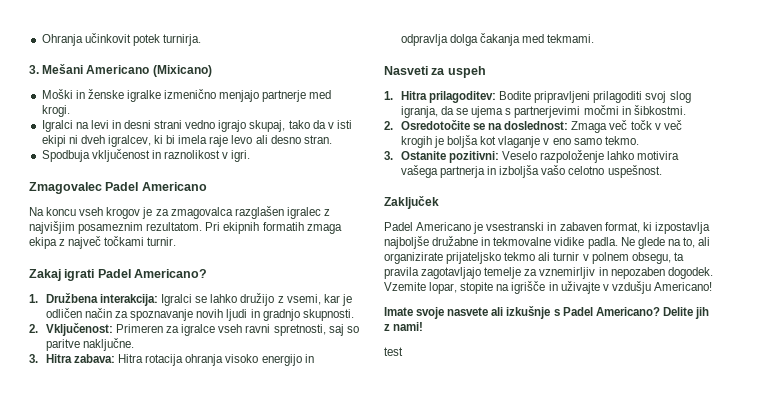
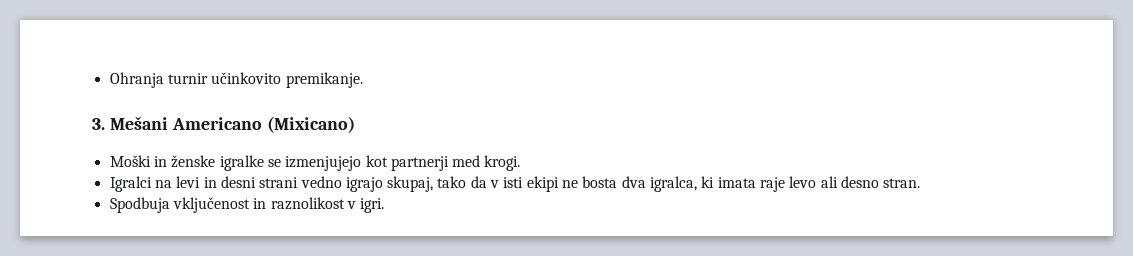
[84,33,201,46] učinkovit potek turnirja. -> [167,72,363,88] turnir učinkovito premikanje.
[164,89,307,102] izmenično menjajo partnerje -> [267,155,449,171] se izmenjujejo kot partnerji
[68,135,208,147] ni dveh igralcev, ki bi imela -> [562,176,756,192] ne bosta dva igralca, ki imata
[29,182,207,194] [29,206,330,219] [29,221,342,234] [29,236,177,249] [29,269,208,281] [29,293,352,306] [45,308,354,321] [29,323,359,336] [45,338,135,351] [29,354,314,366] [400,33,595,46] [384,66,486,78] [384,91,691,103] [400,105,686,118] [384,120,682,133] [400,135,639,148] [384,150,680,163] [400,165,662,178] [384,196,439,209] [384,222,710,234] [384,236,711,249] [384,252,684,264] [384,267,713,279] [384,281,712,294] [384,306,709,319] [384,322,424,331] [384,347,403,356] // Zmagovalec Padel Americano // Na koncu vseh krogov je za zmagovalca razglašen igralec z najvišjim posameznim rezultatom. Pri ekipnih formatih zmaga ekipa z največ točkami turnir. // Zakaj igrati Padel Americano? // 1. Družbena interakcija: Igralci se lahko družijo z vsemi, kar je odličen način za spoznavanje novih ljudi in gradnjo skupnosti. // 2. Vključenost: Primeren za igralce vseh ravni spretnosti, saj so paritve naključne. // 3. Hitra zabava: Hitra rotacija ohranja visoko energijo in odpravlja dolga čakanja med tekmami. // Nasveti za uspeh // 1. Hitra prilagoditev: Bodite pripravljeni prilagoditi svoj slog igranja, da se ujema s partnerjevimi močmi in šibkostmi. // 2. Osredotočite se na doslednost: Zmaga več točk v več krogih je boljša kot vlaganje v eno samo tekmo. // 3. Ostanite pozitivni: Veselo razpoloženje lahko motivira vašega partnerja in izboljša vašo celotno uspešnost. // Zaključek // Padel Americano je vsestranski in zabaven format, ki izpostavlja najboljše družabne in tekmovalne vidike padla. Ne glede na to, ali organizirate prijateljsko tekmo ali turnir v polnem obsegu, ta pravila zagotavljajo temelje za vznemirljiv in nepozaben dogodek. Vzemite lopar, stopite na igrišče in uživajte v vzdušju Americano! // Imate svoje nasvete ali izkušnje s Padel Americano? Delite jih z nami! // test -> (385, 205) none

